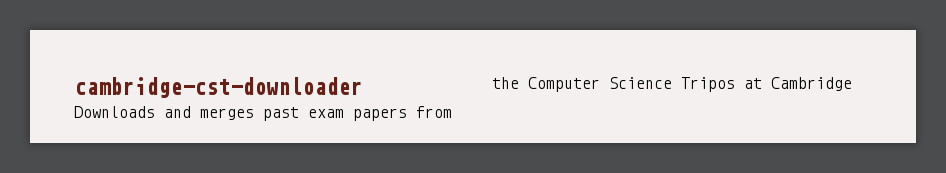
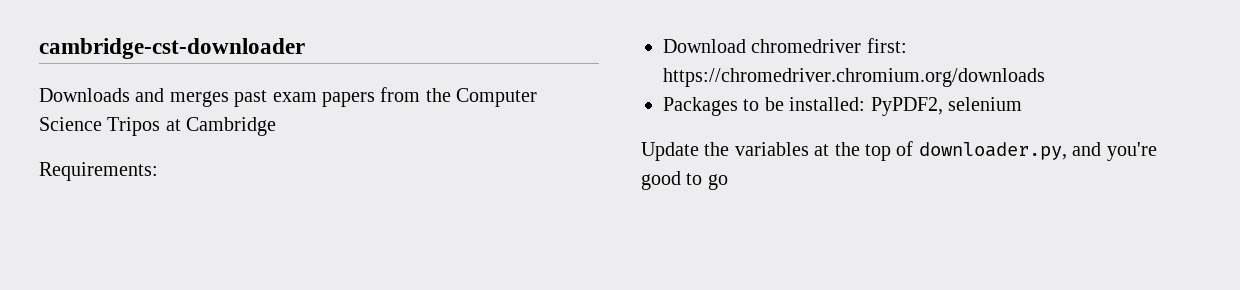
(852, 84) none -> [39,162,158,181] [663,38,907,53] [663,68,1045,87] [663,97,1022,116] [641,141,1157,161] [641,171,728,190] // Requirements: // Download chromedriver first: https://chromedriver.chromium.org/downloads // Packages to be installed: PyPDF2, selenium // Update the variables at the top of downloader.py, and you're good to go

